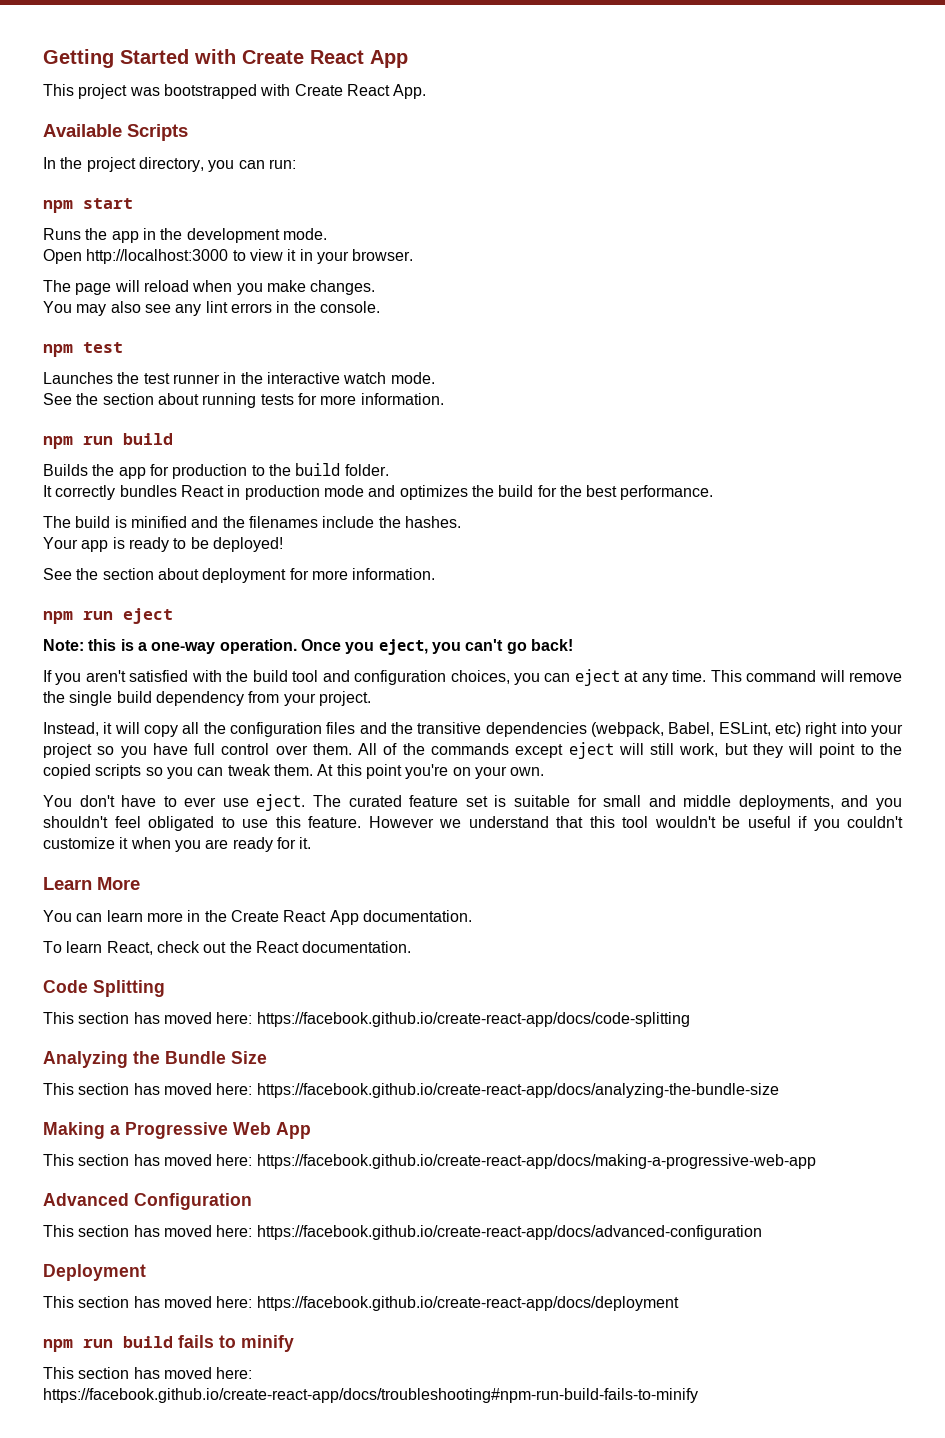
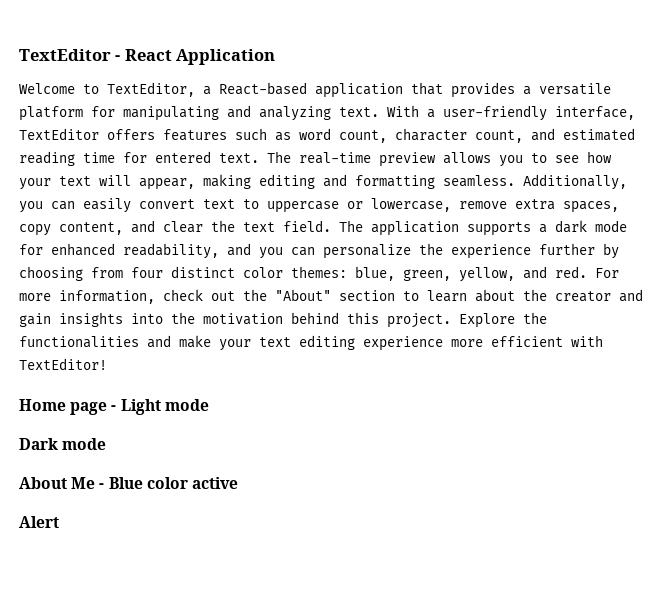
[43,49,408,68] [43,84,427,99] [43,124,188,141] [43,157,296,172] [43,198,133,213] [43,228,327,243] [43,249,414,264] [43,280,376,295] [43,301,380,316] [43,342,123,357] [43,372,435,384] [43,393,444,408] [43,433,173,449] [43,463,389,479] [43,485,714,500] [43,516,461,528] [43,537,283,552] [43,568,436,583] [43,608,173,624] [43,639,573,655] [43,669,903,686] [43,691,371,706] [43,722,904,737] [43,742,902,759] [43,764,545,779] [43,794,902,811] [43,816,903,831] [43,837,312,852] [43,877,140,890] [43,910,472,925] [43,941,412,955] [43,980,165,997] [43,1012,690,1027] [43,1051,267,1068] [43,1083,779,1098] [43,1122,311,1139] [43,1154,816,1169] [43,1193,252,1210] [43,1225,762,1240] [43,1264,146,1281] [43,1296,679,1311] [43,1335,294,1352] [43,1367,253,1379] [43,1388,698,1403] Getting Started with Create React App // This project was bootstrapped with Create React App. // Available Scripts // In the project directory, you can run: // npm start // Runs the app in the development mode. // Open http://localhost:3000 to view it in your browser. // The page will reload when you make changes. // You may also see any lint errors in the console. // npm test // Launches the test runner in the interactive watch mode. // See the section about running tests for more information. // npm run build // Builds the app for production to the build folder. // It correctly bundles React in production mode and optimizes the build for the best performance. // The build is minified and the filenames include the hashes. // Your app is ready to be deployed! // See the section about deployment for more information. // npm run eject // Note: this is a one-way operation. Once you eject, you can't go back! // If you aren't satisfied with the build tool and configuration choices, you can eject at any time. This command will remove the single build dependency from your project. // Instead, it will copy all the configuration files and the transitive dependencies (webpack, Babel, ESLint, etc) right into your project so you have full control over them. All of the commands except eject will still work, but they will point to the copied scripts so you can tweak them. At this point you're on your own. // You don't have to ever use eject. The curated feature set is suitable for small and middle deployments, and you shouldn't feel obligated to use this feature. However we understand that this tool wouldn't be useful if you couldn't customize it when you are ready for it. // Learn More // You can learn more in the Create React App documentation. // To learn React, check out the React documentation. // Code Splitting // This section has moved here: https://facebook.github.io/create-react-app/docs/code-splitting // Analyzing the Bundle Size // This section has moved here: https://facebook.github.io/create-react-app/docs/analyzing-the-bundle-size // Making a Progressive Web App // This section has moved here: https://facebook.github.io/create-react-app/docs/making-a-progressive-web-app // Advanced Configuration // This section has moved here: https://facebook.github.io/create-react-app/docs/advanced-configuration // Deployment // This section has moved here: https://facebook.github.io/create-react-app/docs/deployment // npm run build fails to minify // This section has moved here: https://facebook.github.io/create-react-app/docs/troubleshooting#npm-run-build-fails-to-minify -> [19,49,276,65] [19,82,611,98] [19,105,635,121] [19,128,635,143] [19,151,612,167] [19,174,627,190] [19,198,619,213] [19,220,627,236] [19,243,619,259] [19,266,619,282] [19,289,643,304] [19,312,547,328] [19,335,603,351] [19,358,107,370] [19,399,209,415] [19,438,107,450] [19,477,238,489] [19,516,59,528] TextEditor - React Application // Welcome to TextEditor, a React-based application that provides a versatile platform for manipulating and analyzing text. With a user-friendly interface, TextEditor offers features such as word count, character count, and estimated reading time for entered text. The real-time preview allows you to see how your text will appear, making editing and formatting seamless. Additionally, you can easily convert text to uppercase or lowercase, remove extra spaces, copy content, and clear the text field. The application supports a dark mode for enhanced readability, and you can personalize the experience further by choosing from four distinct color themes: blue, green, yellow, and red. For more information, check out the "About" section to learn about the creator and gain insights into the motivation behind this project. Explore the functionalities and make your text editing experience more efficient with TextEditor! // Home page - Light mode // Dark mode // About Me - Blue color active // Alert

